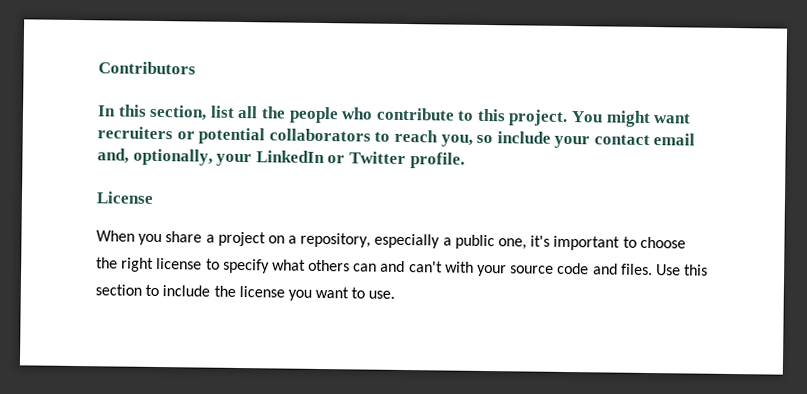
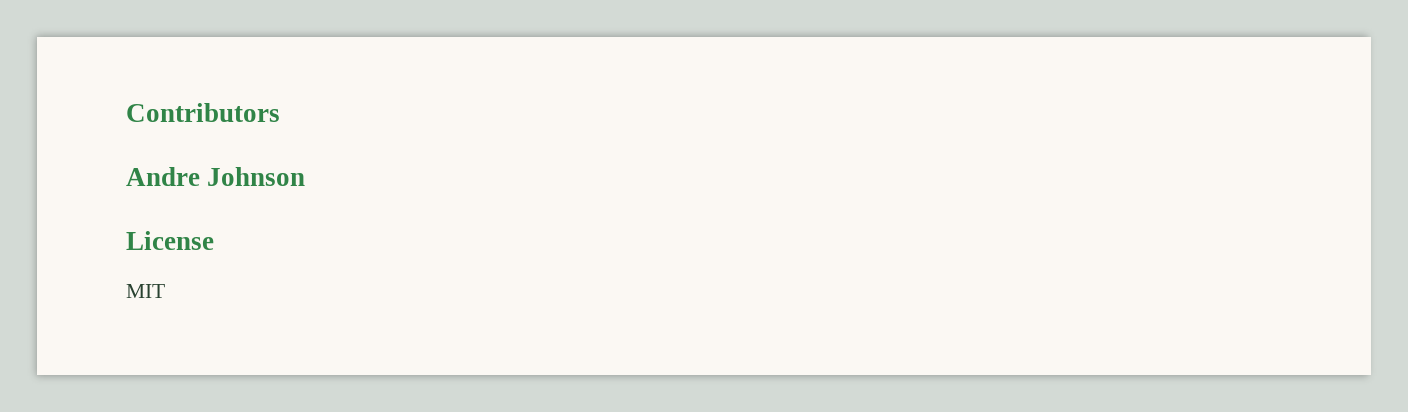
[97,104,692,128] [97,126,696,149] [97,148,465,169] [96,191,154,204] [96,230,686,251] [96,257,709,277] [95,284,396,301] In this section, list all the people who contribute to this project. You might want recruiters or potential collaborators to reach you, so include your contact email and, optionally, your LinkedIn or Twitter profile. // License // When you share a project on a repository, especially a public one, it's important to choose the right license to specify what others can and can't with your source code and files. Use this section to include the license you want to use. -> [126,167,306,186] [126,231,214,250] [126,284,165,298] Andre Johnson // License // MIT

